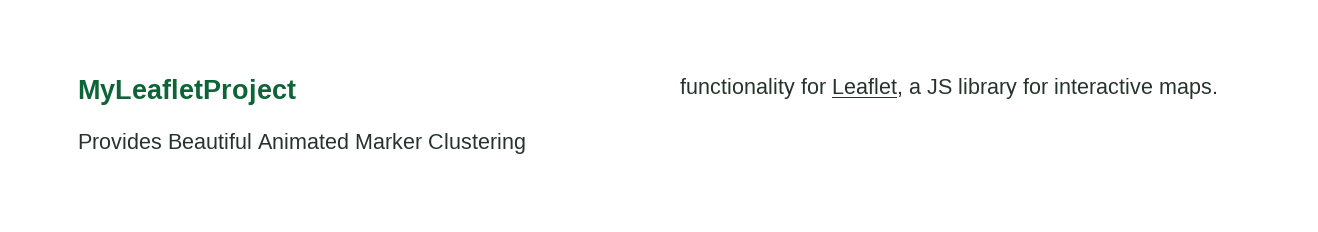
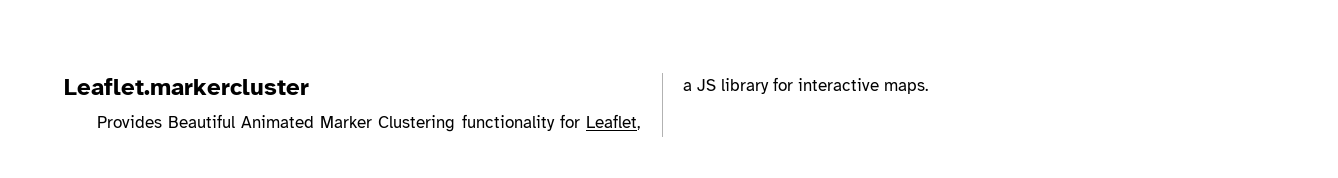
[78,79,296,105] MyLeafletProject -> [64,78,309,95] Leaflet.markercluster

